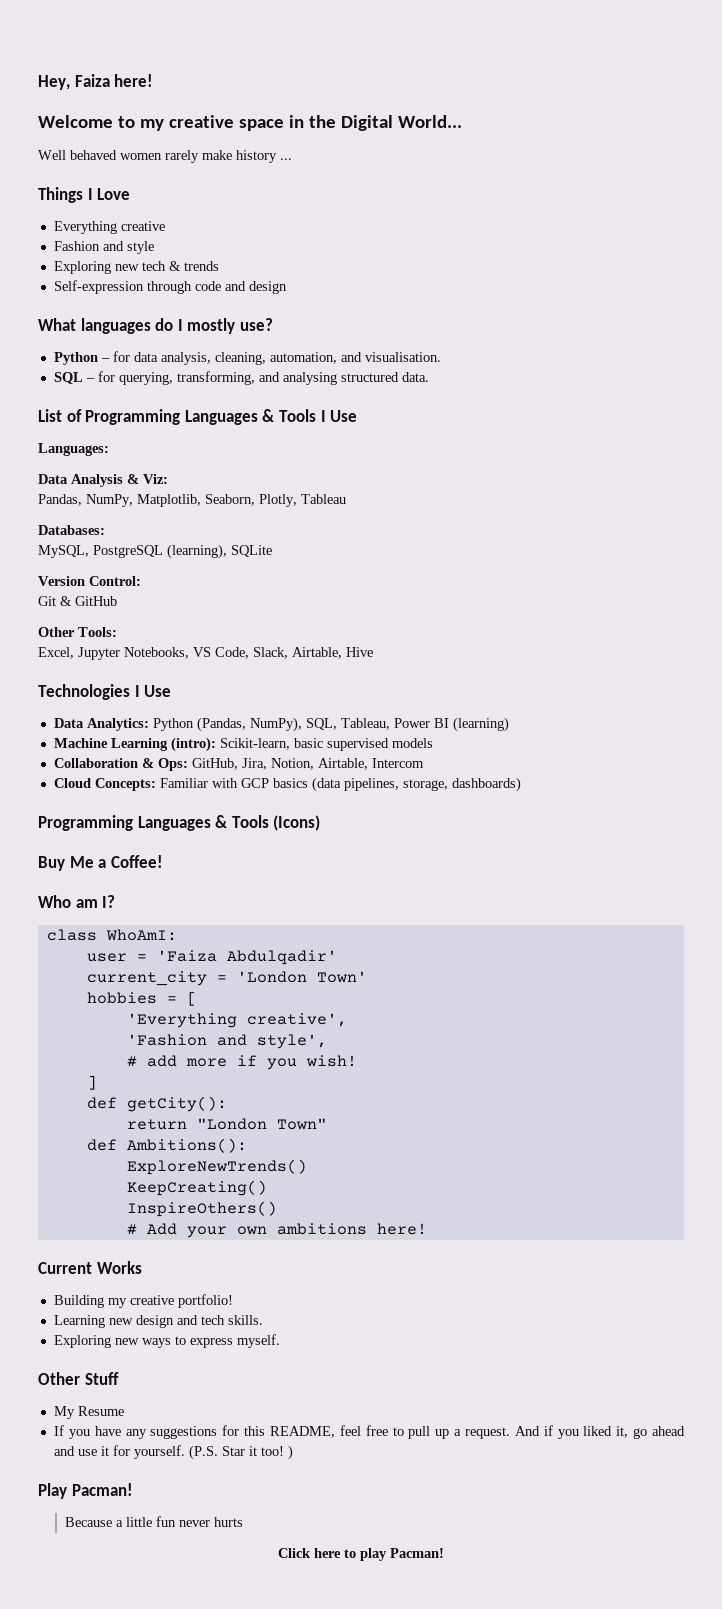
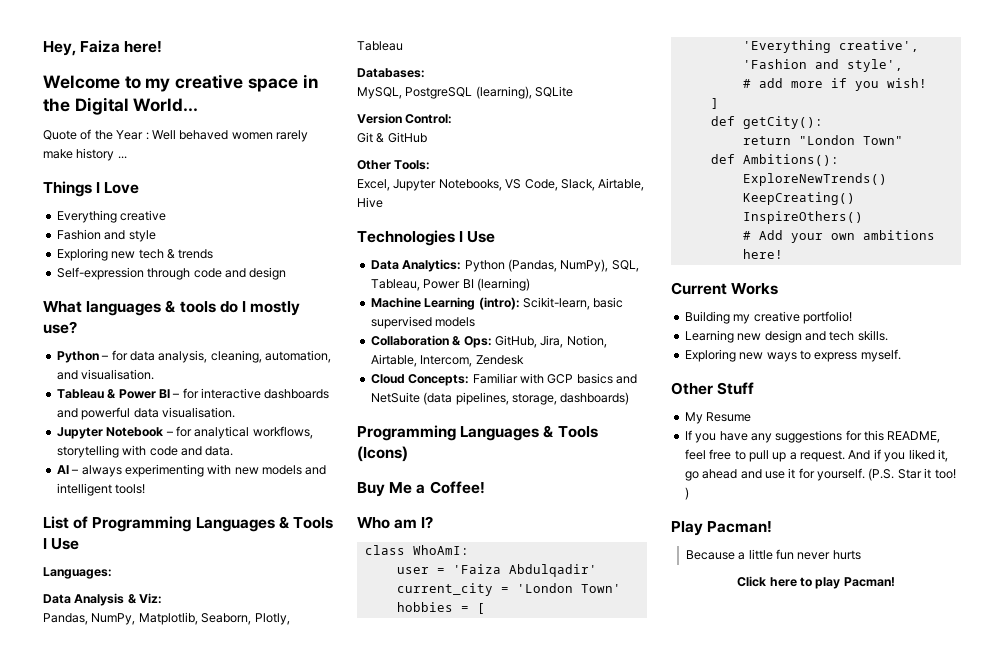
(462, 121) none -> [43,129,149,140] Quote of the Year :
(151, 326) none -> [165,300,216,313] & tools
[53,371,429,385] SQL – for querying, transforming, and analysing structured data. -> [56,388,330,399] [56,407,235,420] [56,426,313,439] [56,445,234,458] [56,464,327,477] [56,483,146,496] Tableau & Power BI – for interactive dashboards and powerful data visualisation. // Jupyter Notebook – for analytical workflows, storytelling with code and data. // AI – always experimenting with new models and intelligent tools!
[371,758,424,768] Intercom -> [420,355,524,367] Intercom, Zendesk
(308, 783) none -> [616,374,637,384] [370,392,420,403] and NetSuite

